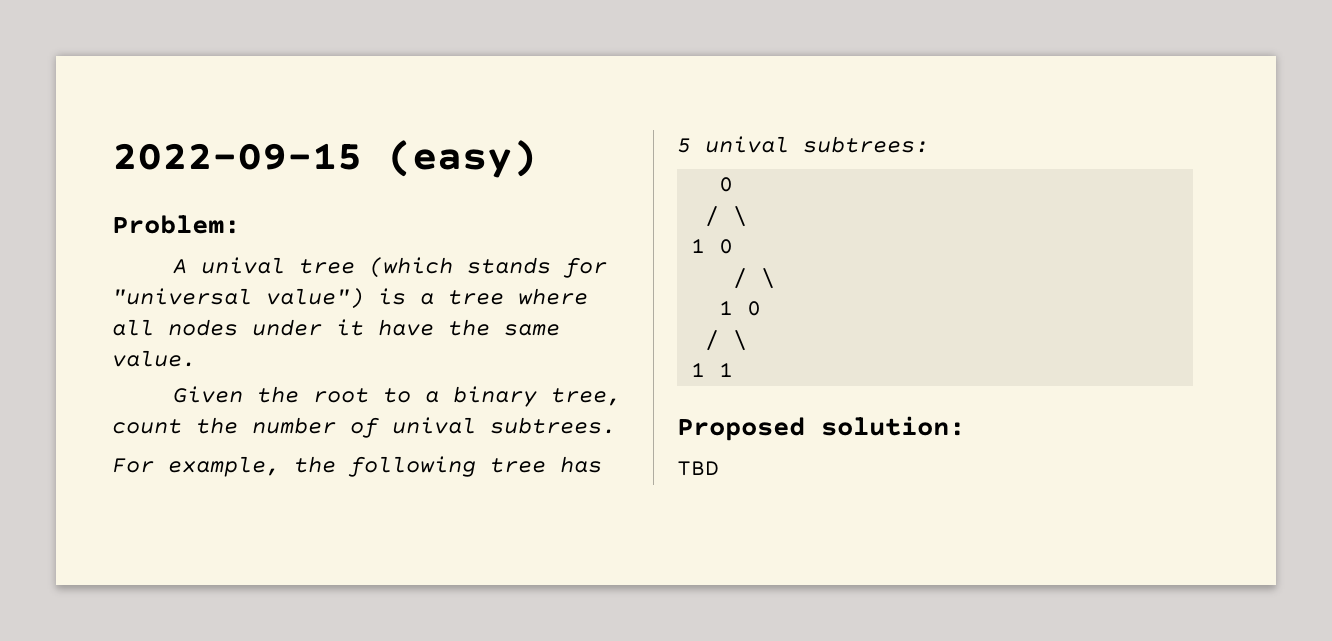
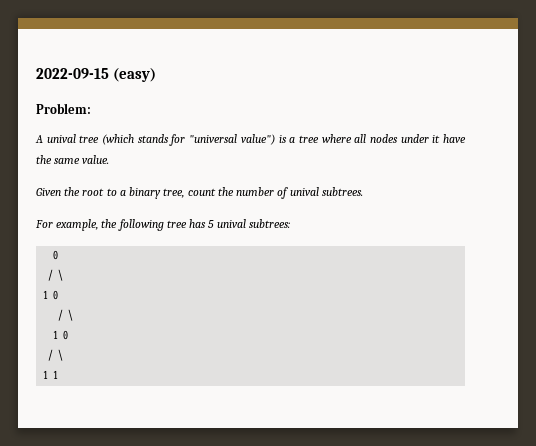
[677,416,965,441] [677,461,719,476] // Proposed solution: // TBD -> (59, 374) none

